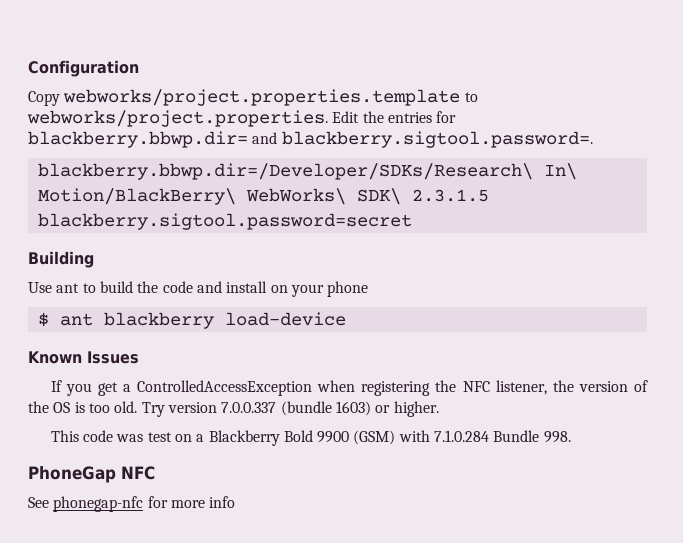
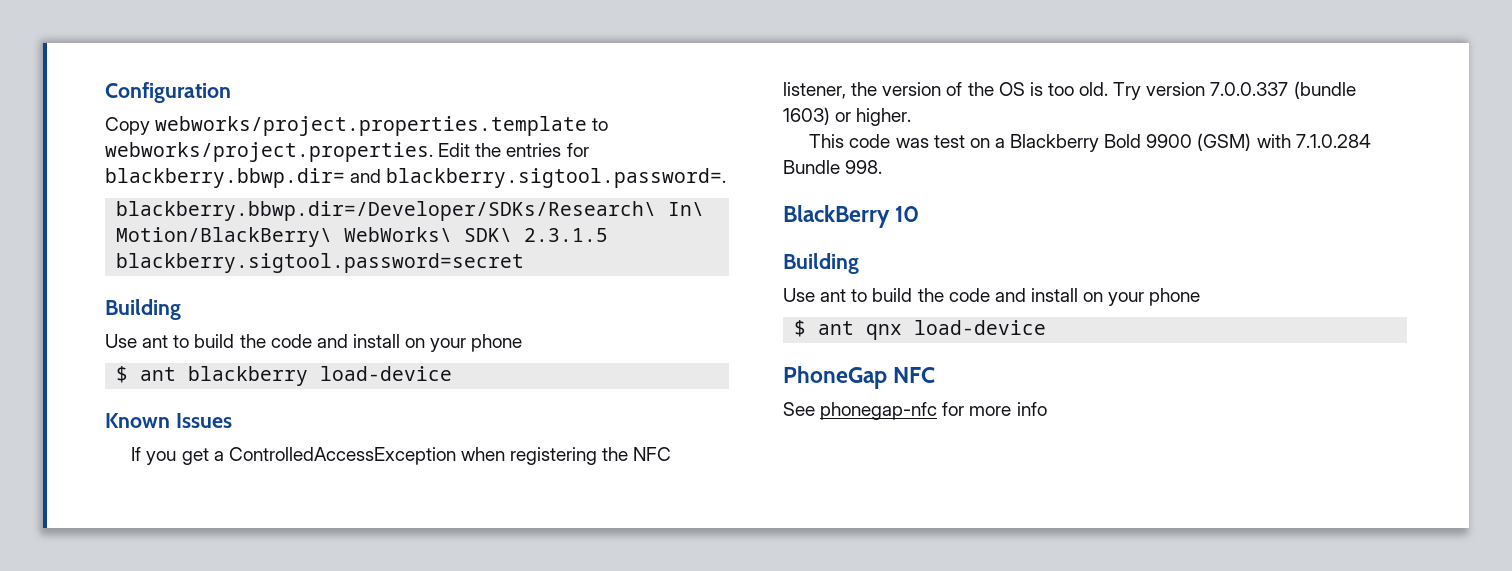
(571, 437) none -> [783,205,920,228] [783,253,859,274] [783,288,1201,306] [794,320,1047,340] // BlackBerry 10 // Building // Use ant to build the code and install on your phone // $ ant qnx load-device

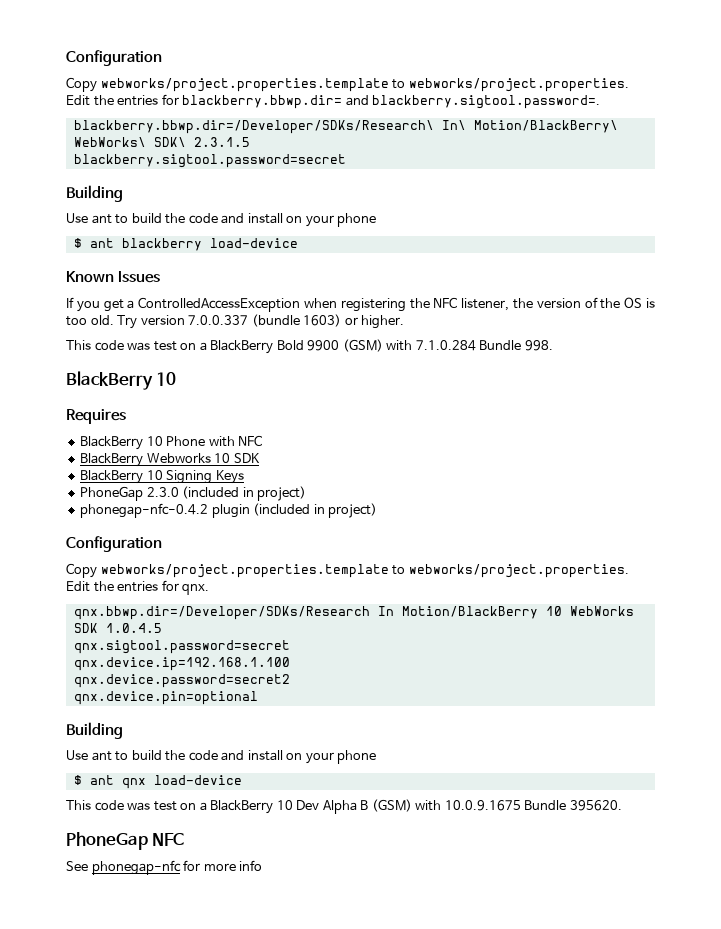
[1010,134,1100,152] Blackberry -> [210,340,274,354] BlackBerry
(920, 214) none -> [66,409,126,424] [80,435,263,450] [80,453,260,467] [80,470,244,484] [80,486,307,501] [80,503,378,518] [66,536,162,552] [66,563,629,578] [66,580,210,595] [73,606,634,620] [73,623,162,633] [73,640,290,654] [73,657,290,671] [73,674,290,688] [73,691,258,705] // Requires // BlackBerry 10 Phone with NFC // BlackBerry Webworks 10 SDK // BlackBerry 10 Signing Keys // PhoneGap 2.3.0 (included in project) // phonegap-nfc-0.4.2 plugin (included in project) // Configuration // Copy webworks/project.properties.template to webworks/project.properties. Edit the entries for qnx. // qnx.bbwp.dir=/Developer/SDKs/Research In Motion/BlackBerry 10 WebWorks SDK 1.0.4.5 // qnx.sigtool.password=secret // qnx.device.ip=192.168.1.100 // qnx.device.password=secret2 // qnx.device.pin=optional
(1047, 327) none -> [66,799,622,814] // This code was test on a BlackBerry 10 Dev Alpha B (GSM) with 10.0.9.1675 Bundle 395620.

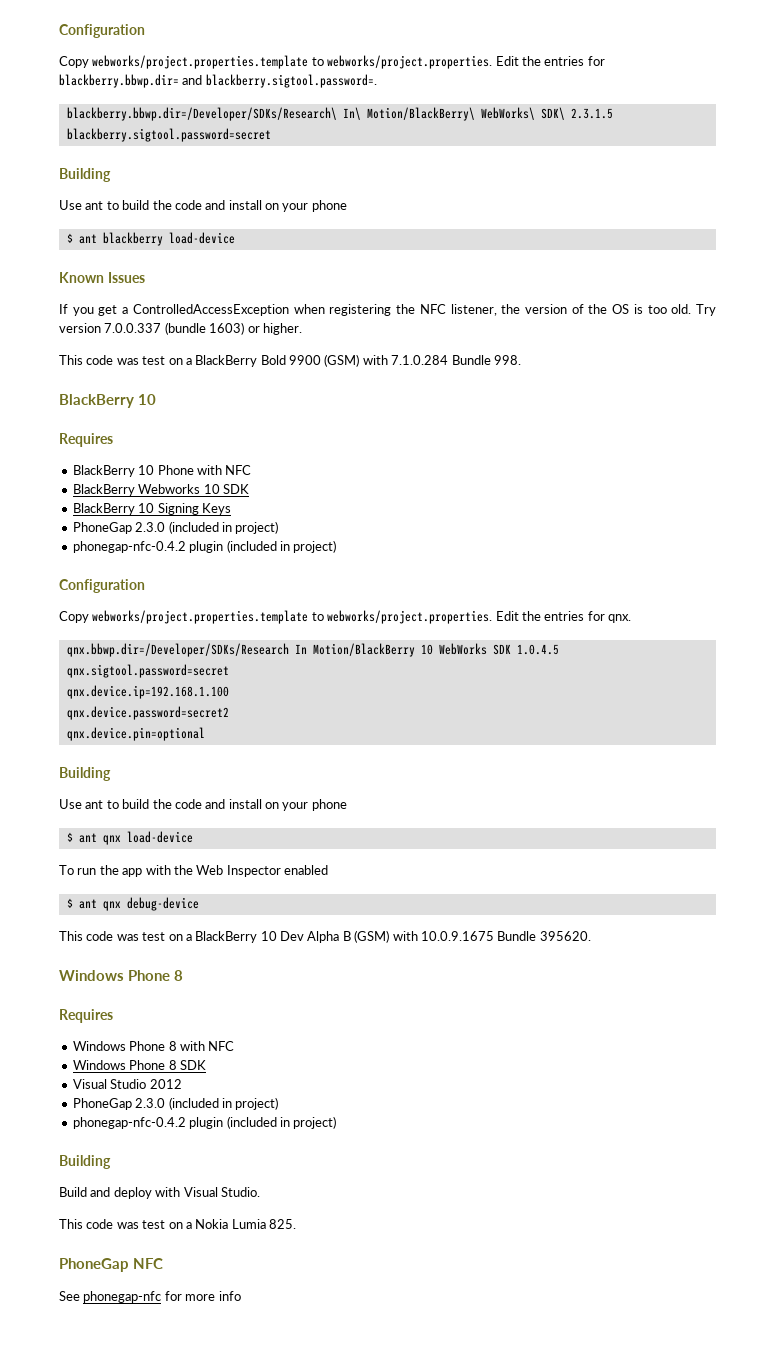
(242, 780) none -> [59,865,328,877] [66,897,199,911] // To run the app with the Web Inspector enabled // $ ant qnx debug-device
(622, 805) none -> [59,970,183,981] [59,1009,113,1023] [72,1041,235,1051] [72,1060,206,1070] [72,1079,182,1089] [72,1097,279,1110] [72,1116,337,1129] [59,1155,111,1169] [59,1187,260,1199] [59,1219,296,1229] // Windows Phone 8 // Requires // Windows Phone 8 with NFC // Windows Phone 8 SDK // Visual Studio 2012 // PhoneGap 2.3.0 (included in project) // phonegap-nfc-0.4.2 plugin (included in project) // Building // Build and deploy with Visual Studio. // This code was test on a Nokia Lumia 825.

